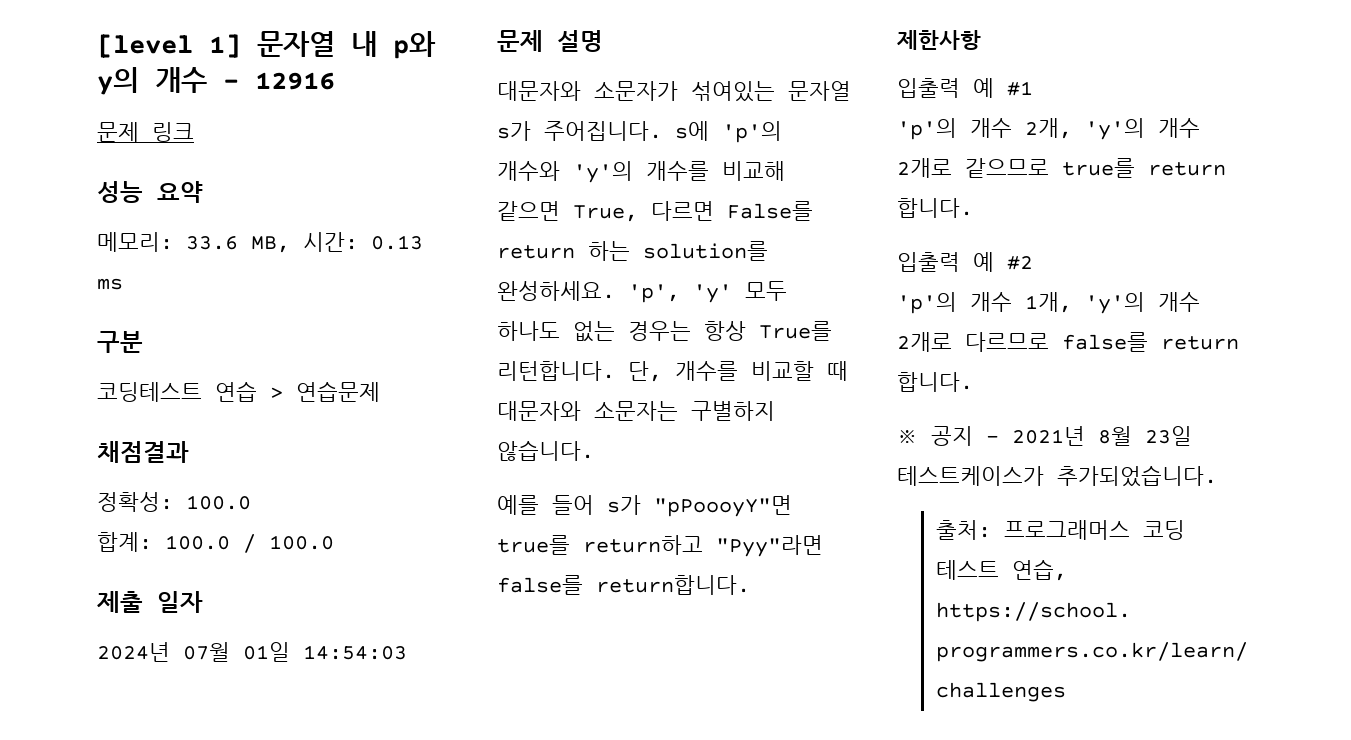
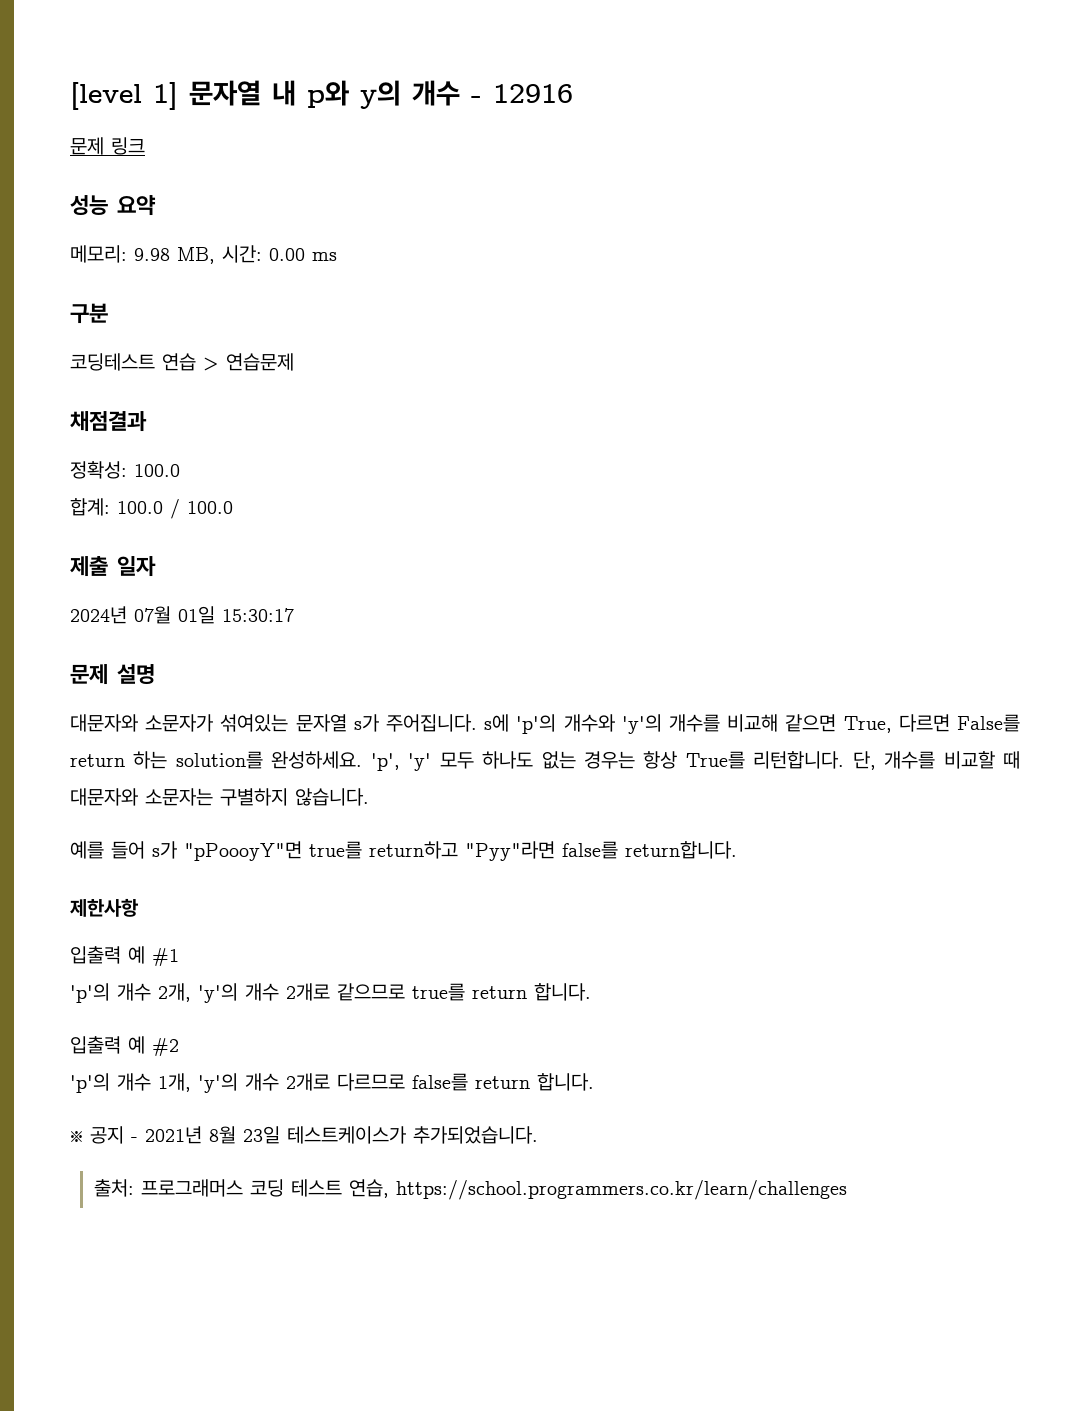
[186,236,238,250] 33.6 -> [134,248,170,261] 9.98
[371,235,423,250] 0.13 -> [269,248,305,261] 0.00
[303,645,407,660] 14:54:03 -> [222,608,294,622] 15:30:17

